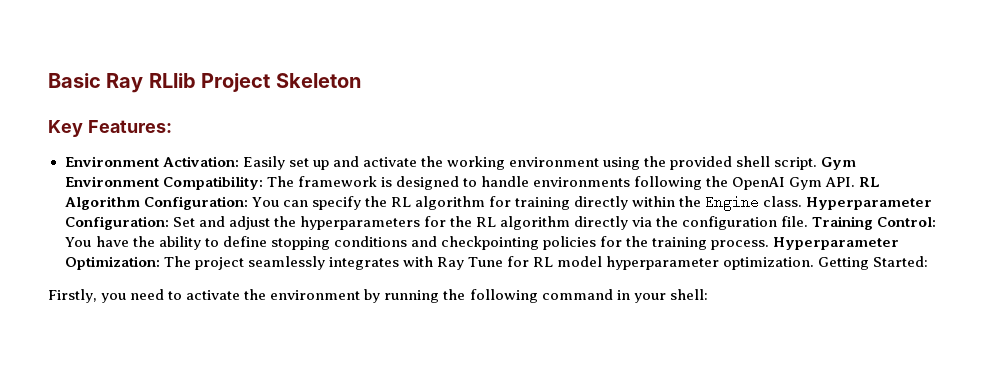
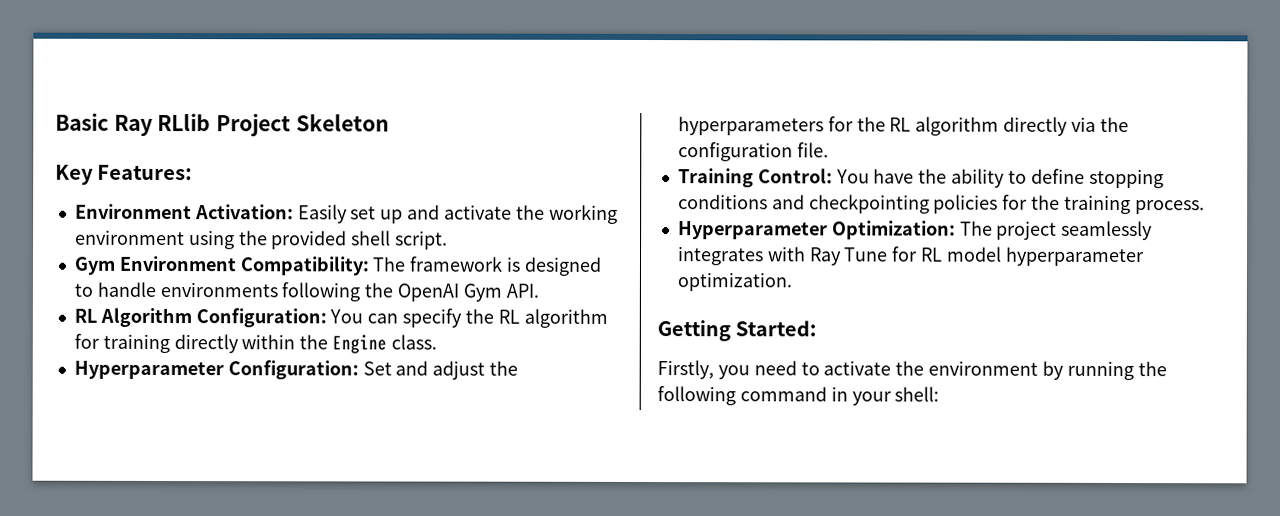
(818, 163) none -> (449, 240) //
(856, 182) none -> (539, 290) //
(803, 201) none -> (437, 342) //
(809, 221) none -> (829, 150) //
(770, 245) none -> (1205, 207) //
(815, 263) none -> (792, 282) //

